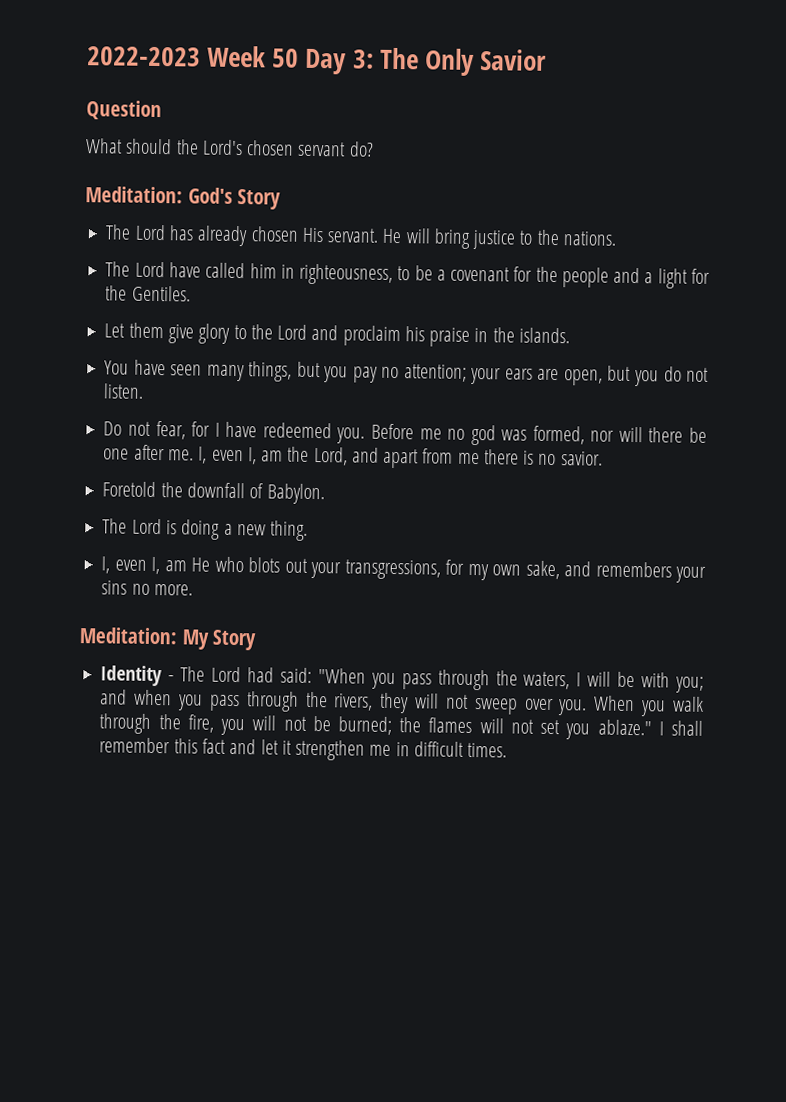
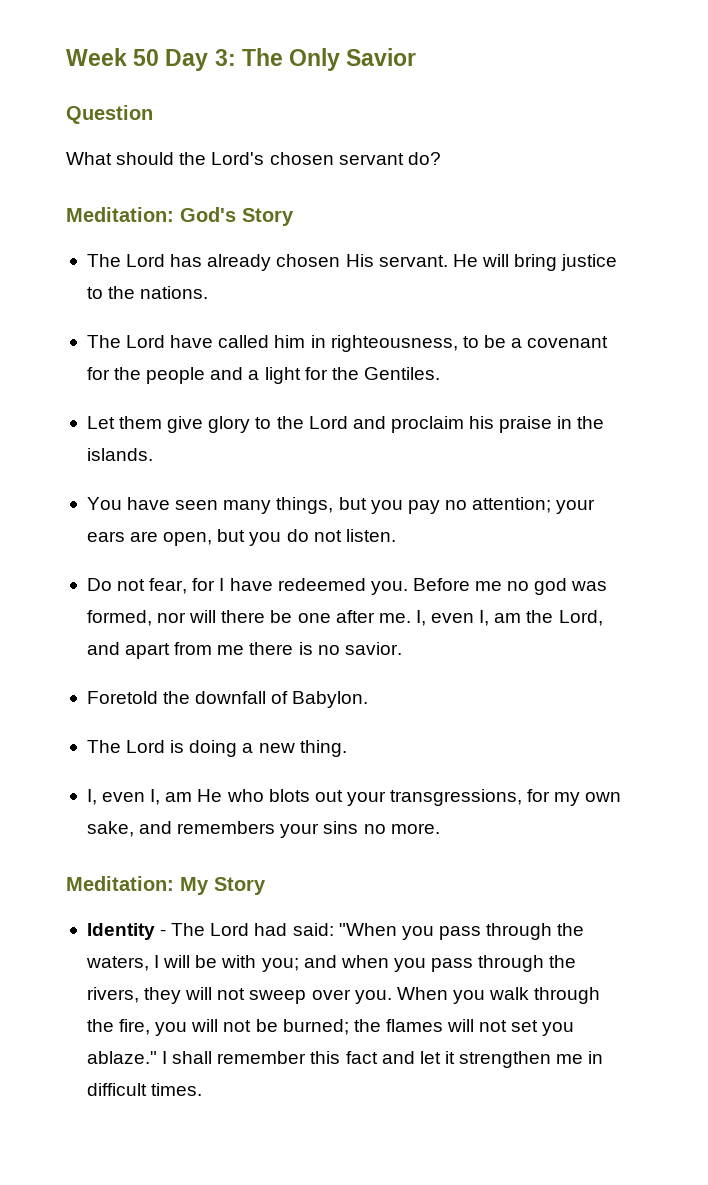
[87,46,201,67] 2022-2023 -> (66, 57) none

